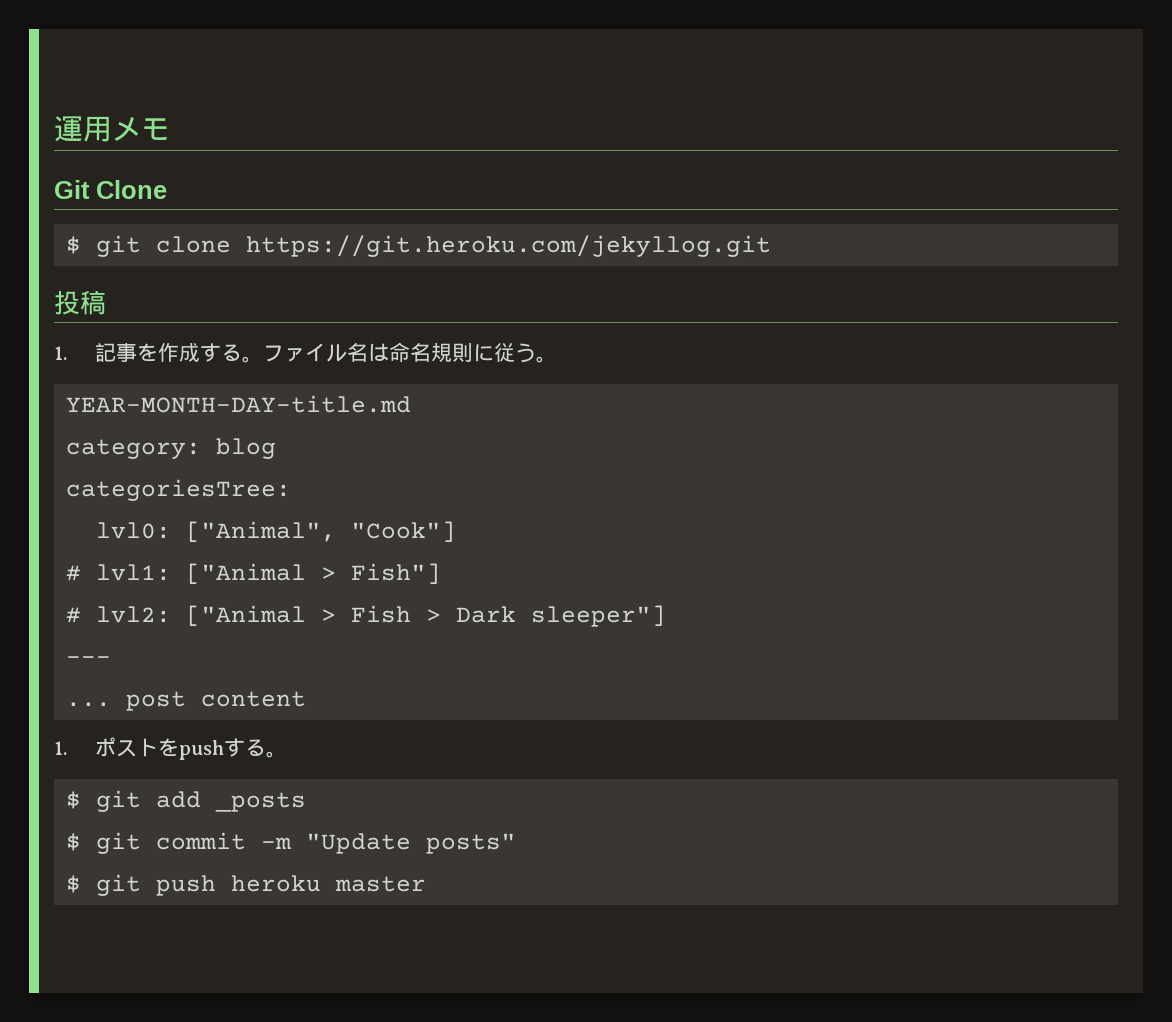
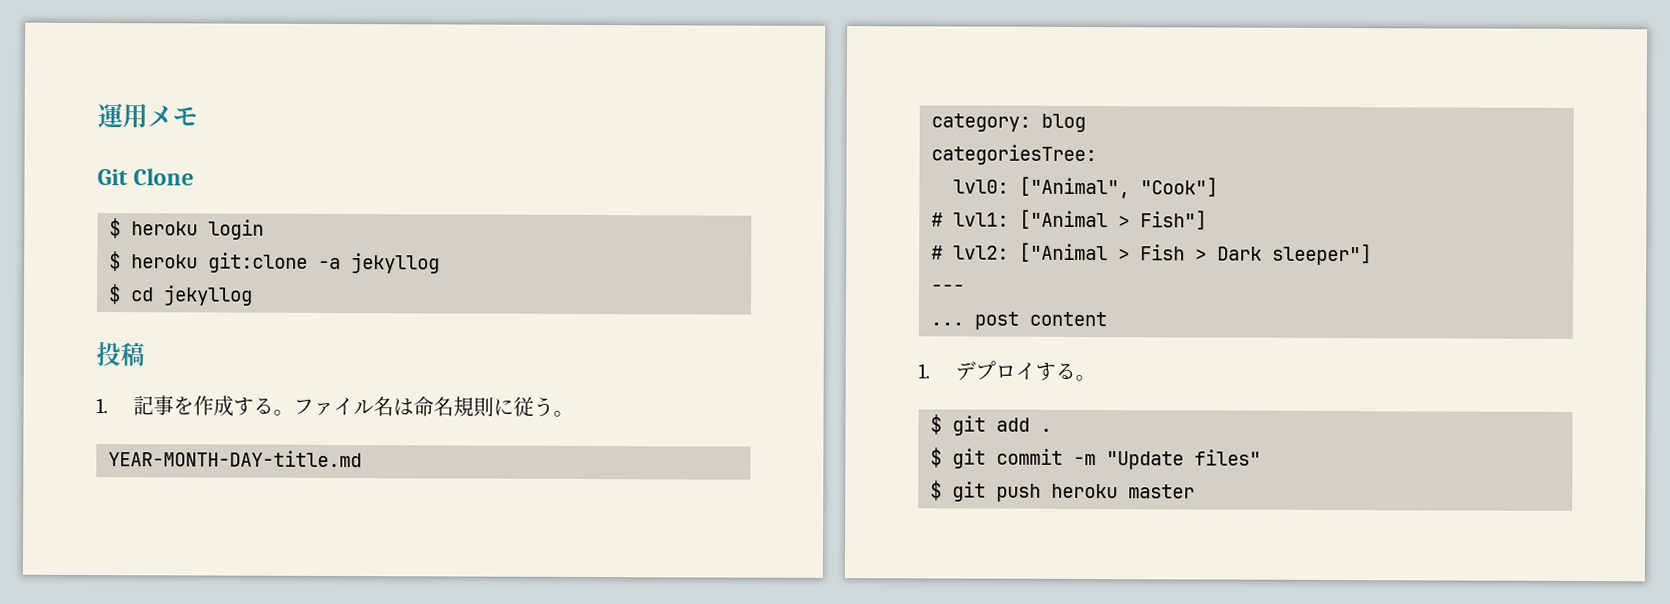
[96,235,772,257] git clone https://git.heroku.com/jekyllog.git -> [131,219,264,240] [109,251,440,274] [108,284,253,306] heroku login // $ heroku git:clone -a jekyllog // $ cd jekyllog
[94,737,224,760] ポストをpush -> [955,360,1037,381] デプロイ
[215,792,307,812] _posts -> [1040,428,1052,432] .
[426,833,517,854] posts" -> [1194,449,1261,466] files"

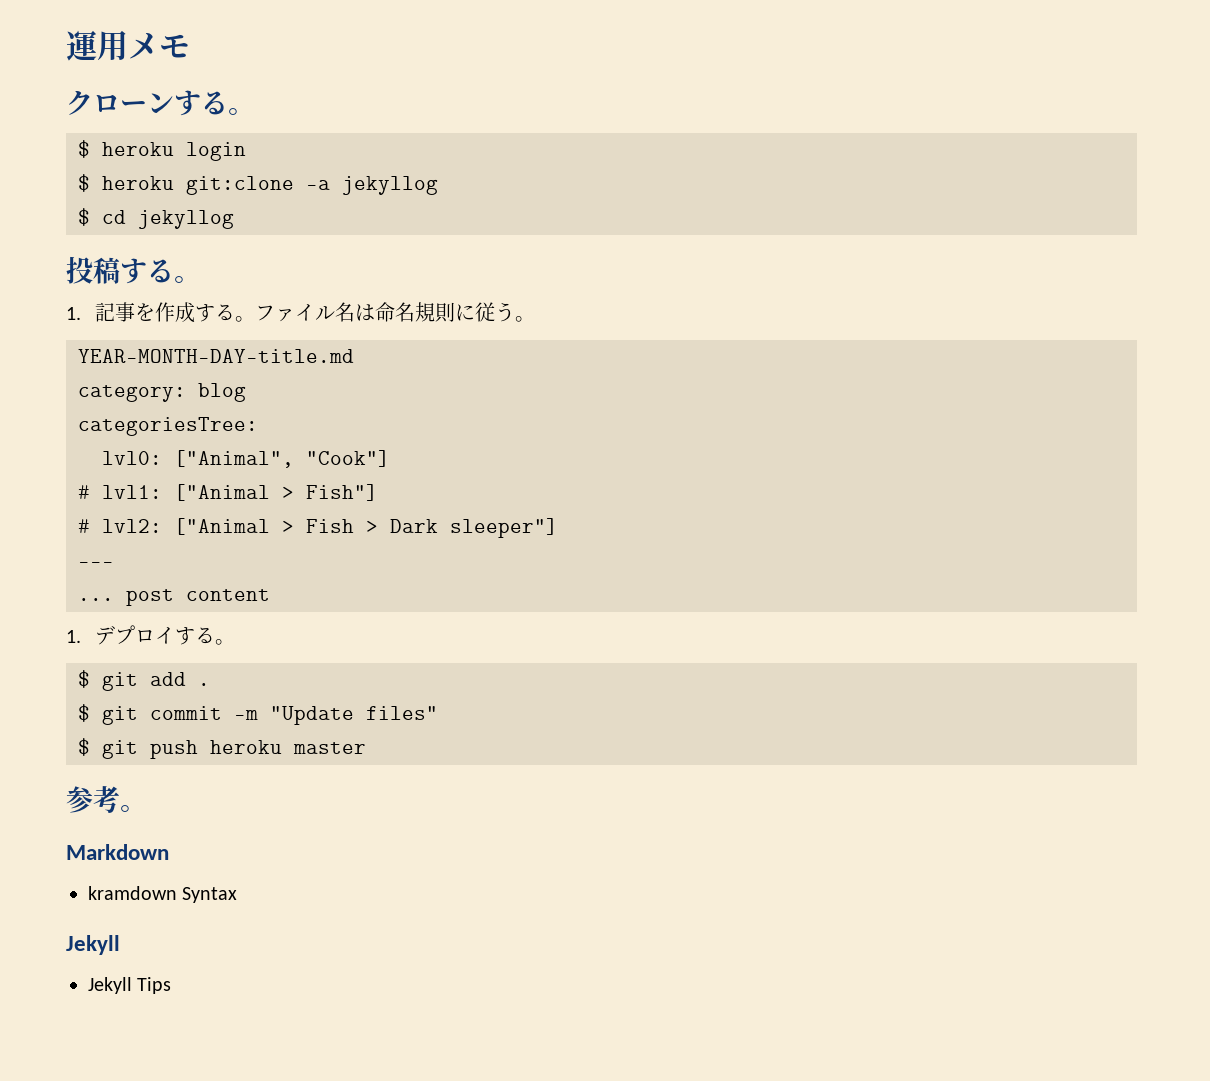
[97,168,195,186] Git Clone -> [66,90,255,116] クローンする。
(145, 354) none -> [120,258,201,284] する。
(1195, 491) none -> [66,786,147,813] [66,844,169,860] [88,886,238,903] [66,935,120,955] [88,977,172,994] // 参考。 // Markdown // kramdown Syntax // Jekyll // Jekyll Tips

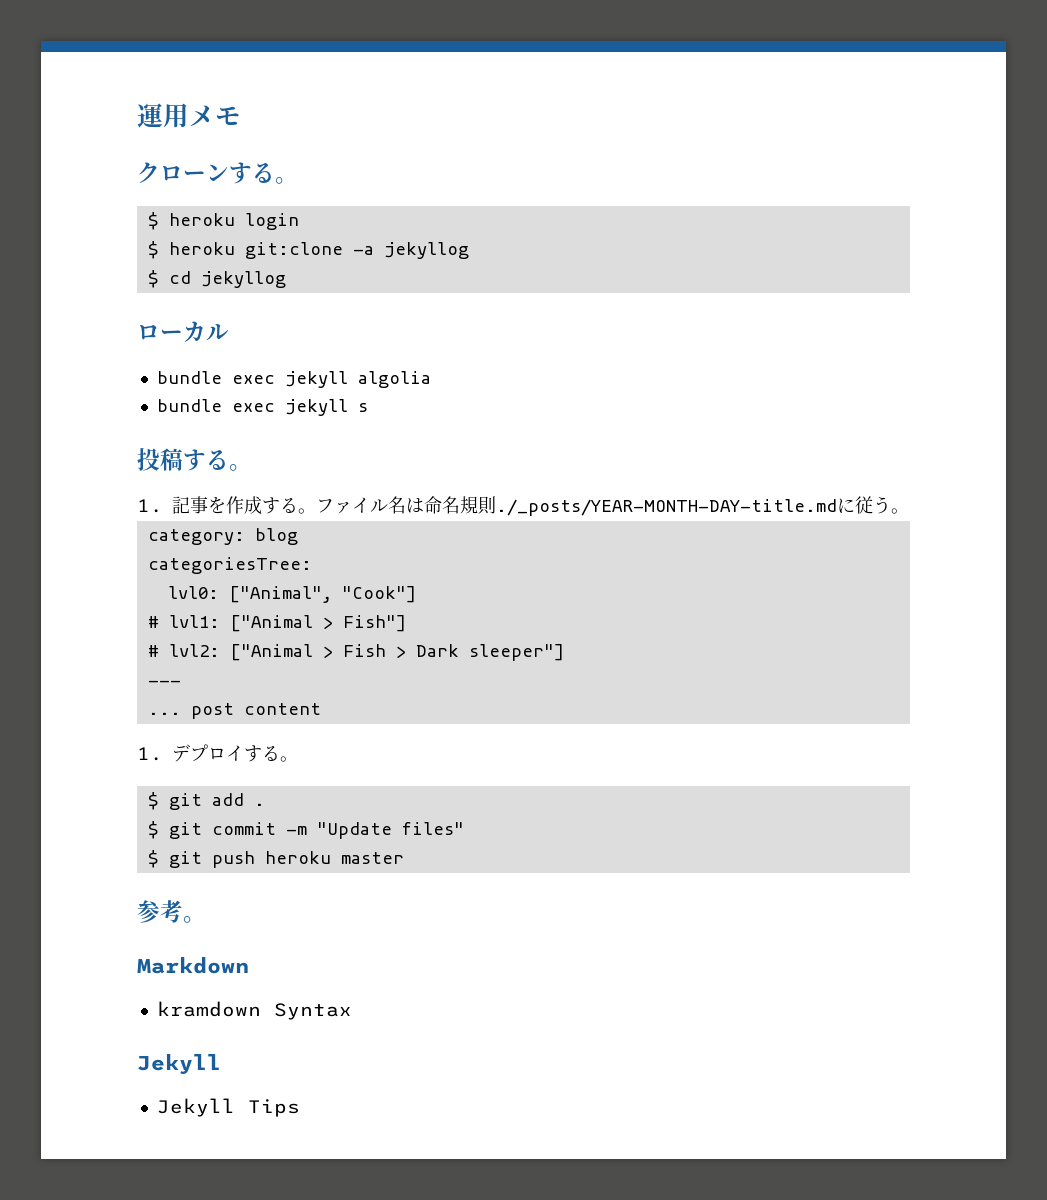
(234, 219) none -> [137,321,229,342] [156,371,431,388] [156,399,368,416] // ローカル // bundle exec jekyll algolia // bundle exec jekyll s
(456, 312) none -> [496,499,837,516] ./_posts/YEAR-MONTH-DAY-title.md
[78,349,354,363] // YEAR-MONTH-DAY-title.md -> (909, 511) none

